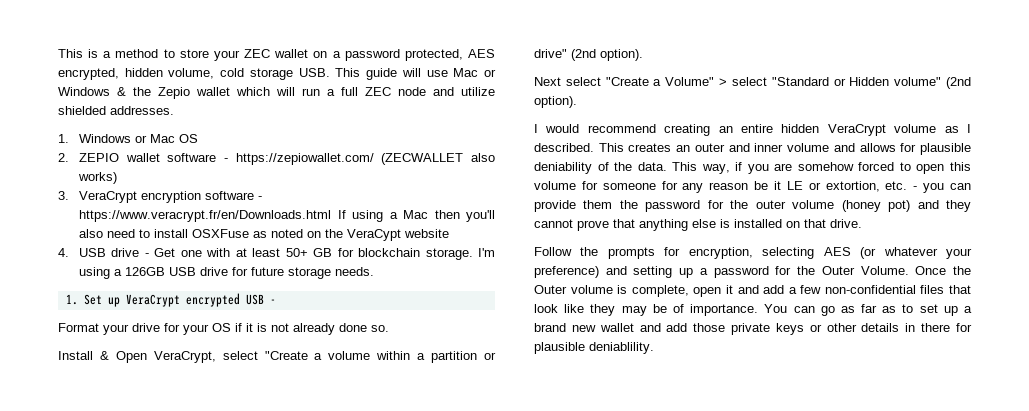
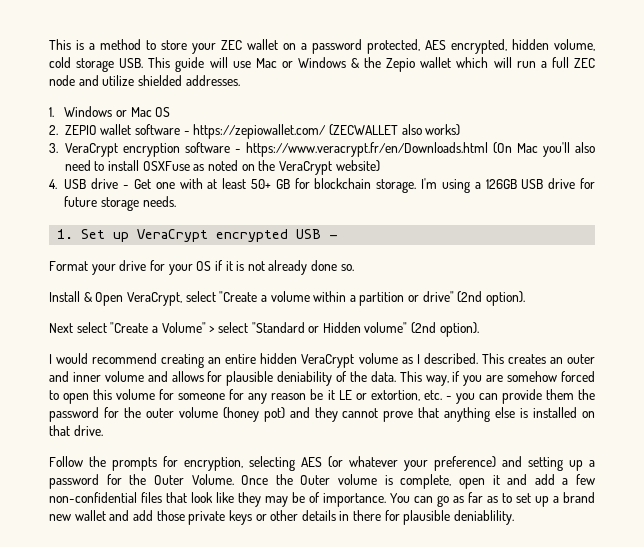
[337,210,460,222] If using a Mac then -> [492,142,538,154] (On Mac
[347,229,450,241] VeraCypt website -> [278,160,380,175] VeraCrypt website)

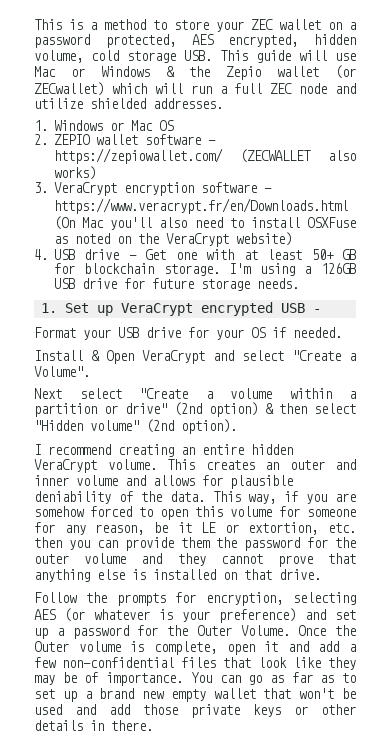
(452, 62) none -> [335,65,356,79] [34,82,104,96] (or ZECwallet)
(116, 269) none -> [118,327,139,338] USB
[225,260,354,275] [49,291,182,306] it is not already done so. // Install & Open VeraCrypt, -> [293,327,342,338] [34,350,356,364] [34,366,90,377] [34,388,62,399] needed. // Install & Open VeraCrypt and select "Create a Volume". // Next
[486,291,526,306] [49,322,361,333] option). // Next select "Create a Volume" > select "Standard or Hidden -> [209,402,356,417] [34,420,83,431] option) & then select "Hidden
[56,353,89,364] would -> (41, 449) none
[358,353,478,364] volume as I described. -> [107,459,157,470] volume.
[271,393,307,400] reason -> [95,524,145,535] reason,
[445,396,452,400] - -> [34,537,62,548] then
[222,407,285,422] (honey pot) -> (127, 558) none
(398, 461) none -> [159,609,173,620] is
[527,457,563,471] setting -> [335,610,356,620] set
[74,510,106,521] wallet -> [170,688,356,702] [34,704,62,715] empty wallet that won't be used
[353,510,515,525] there for plausible deniablility. -> [111,720,153,731] there.

